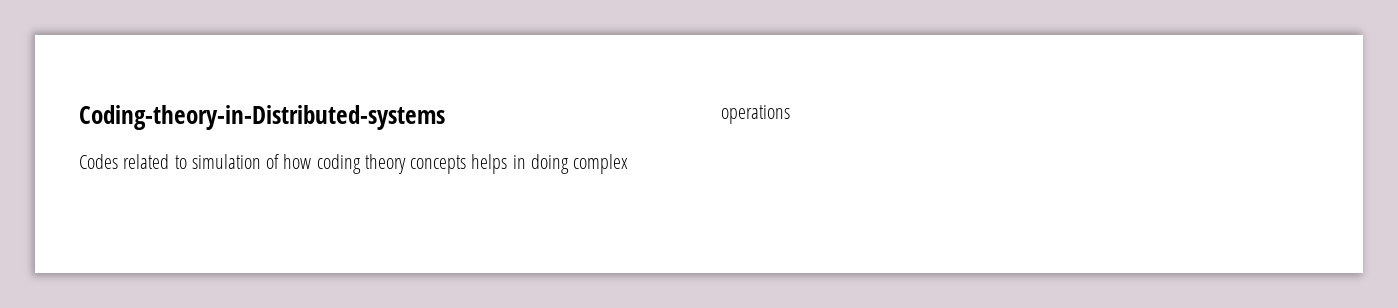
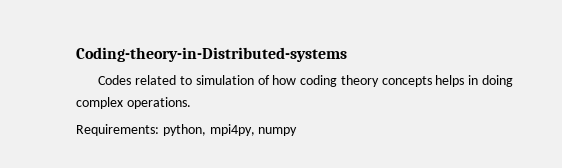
[721,105,790,124] operations -> [126,97,191,109] [76,124,298,136] operations. // Requirements: python, mpi4py, numpy

